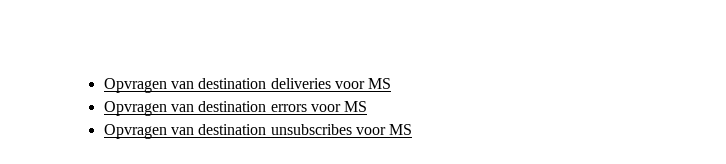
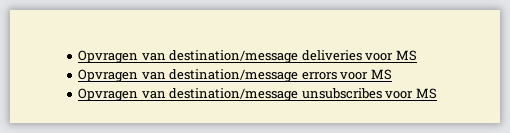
[103,78,267,93] Opvragen van destination -> [78,50,299,63] Opvragen van destination/message
[198,101,267,112] destination -> [169,69,299,82] destination/message
[198,124,267,135] destination -> [169,88,299,101] destination/message

